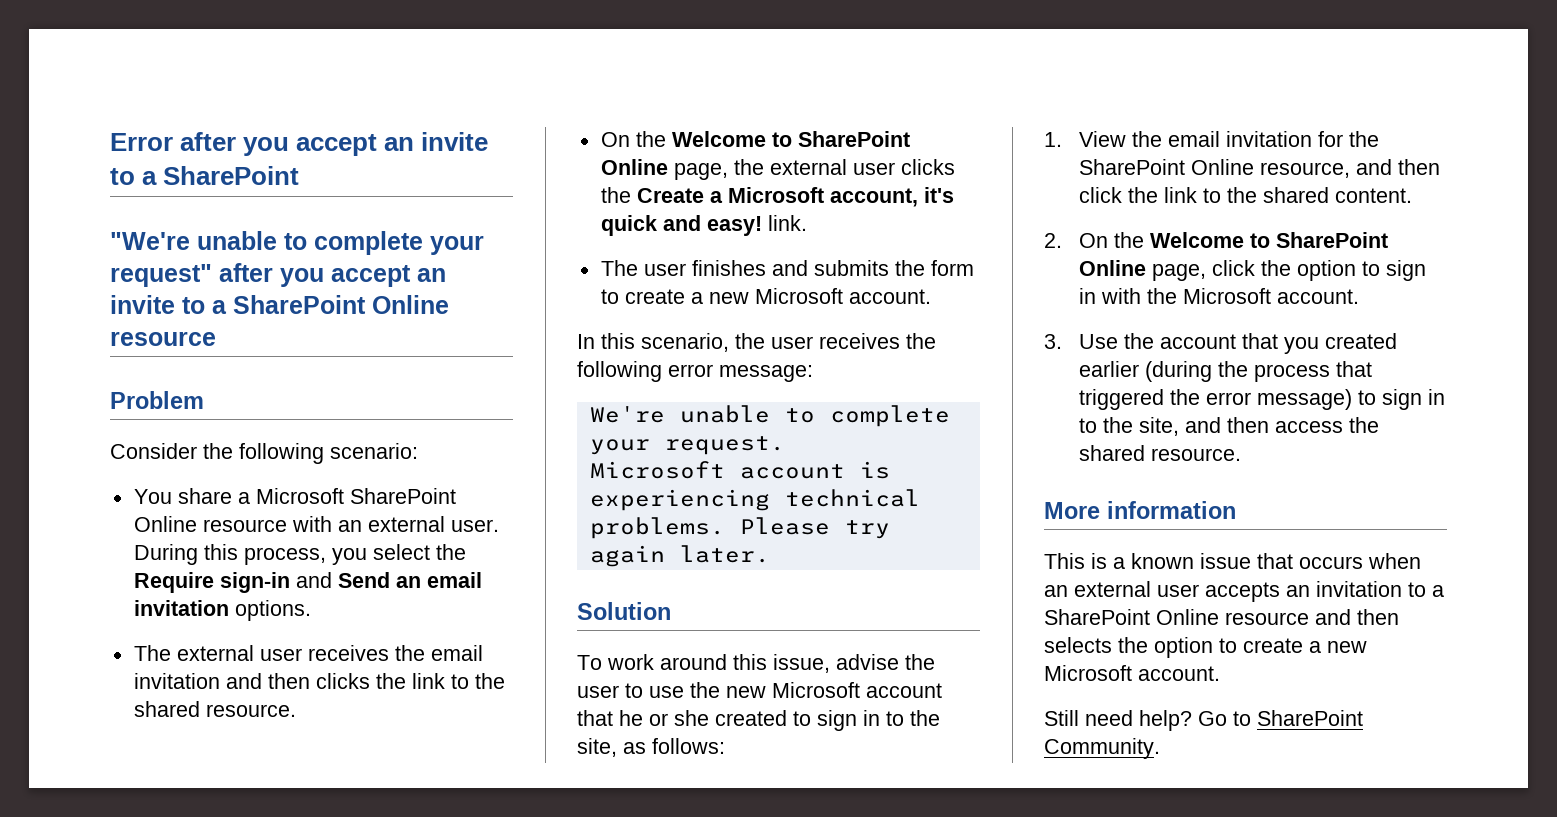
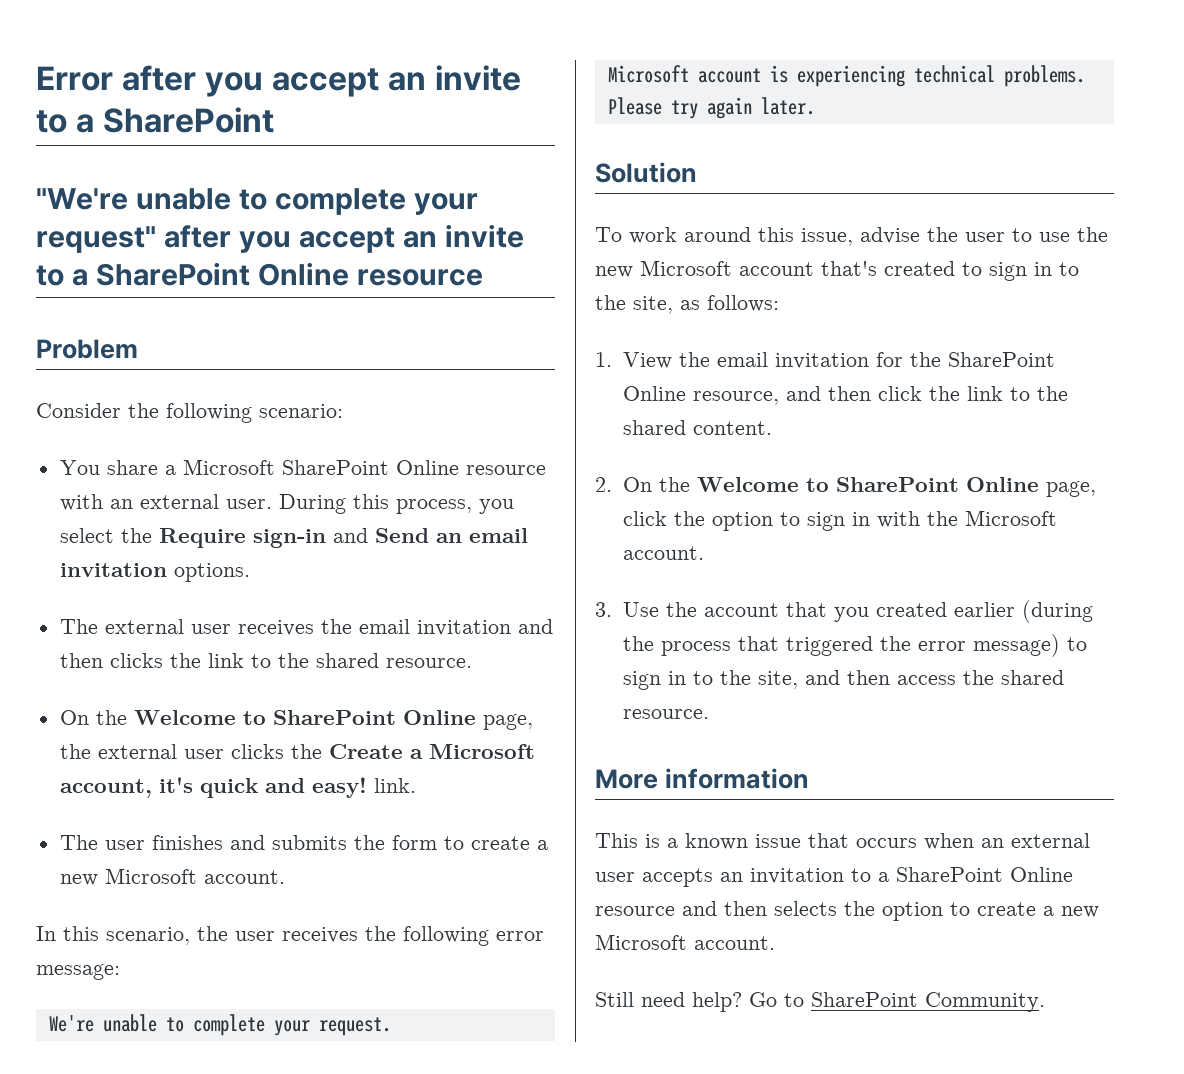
[577,710,709,726] that he or she -> [821,261,877,276] that's

